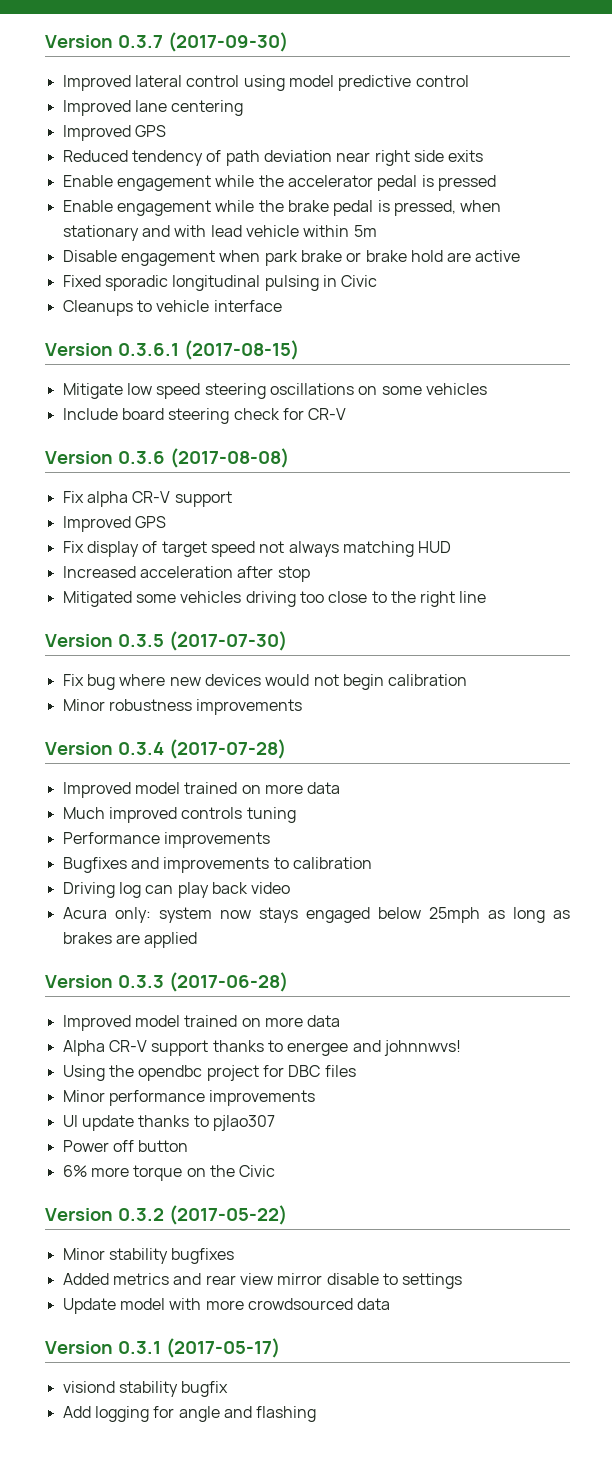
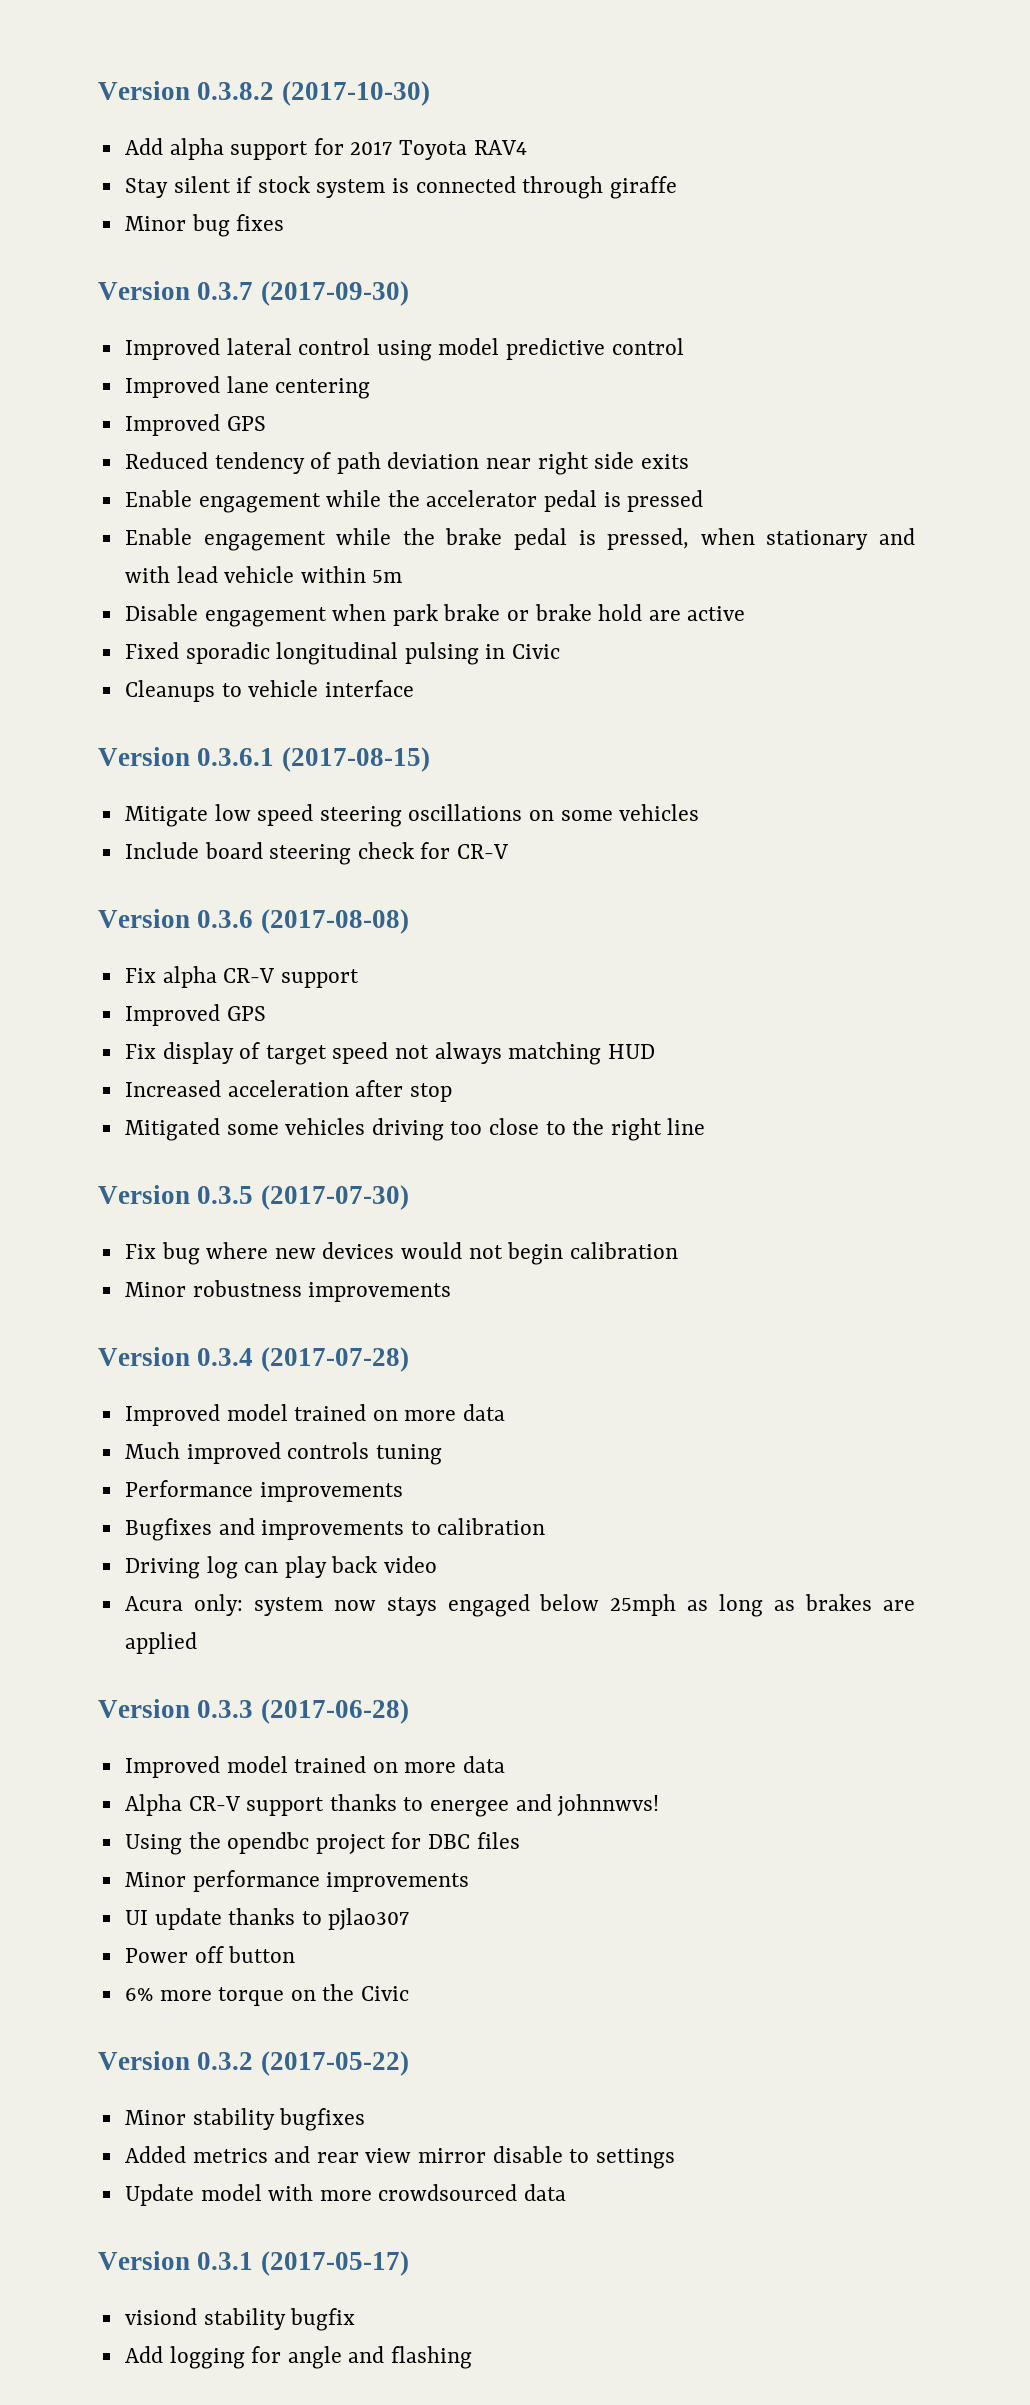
[45,35,113,48] Version -> [98,81,430,106] [124,138,527,160] [124,176,677,199] [124,214,285,237] [98,281,190,300] Version 0.3.8.2 (2017-10-30) // Add alpha support for 2017 Toyota RAV4 // Stay silent if stock system is connected through giraffe // Minor bug fixes // Version

